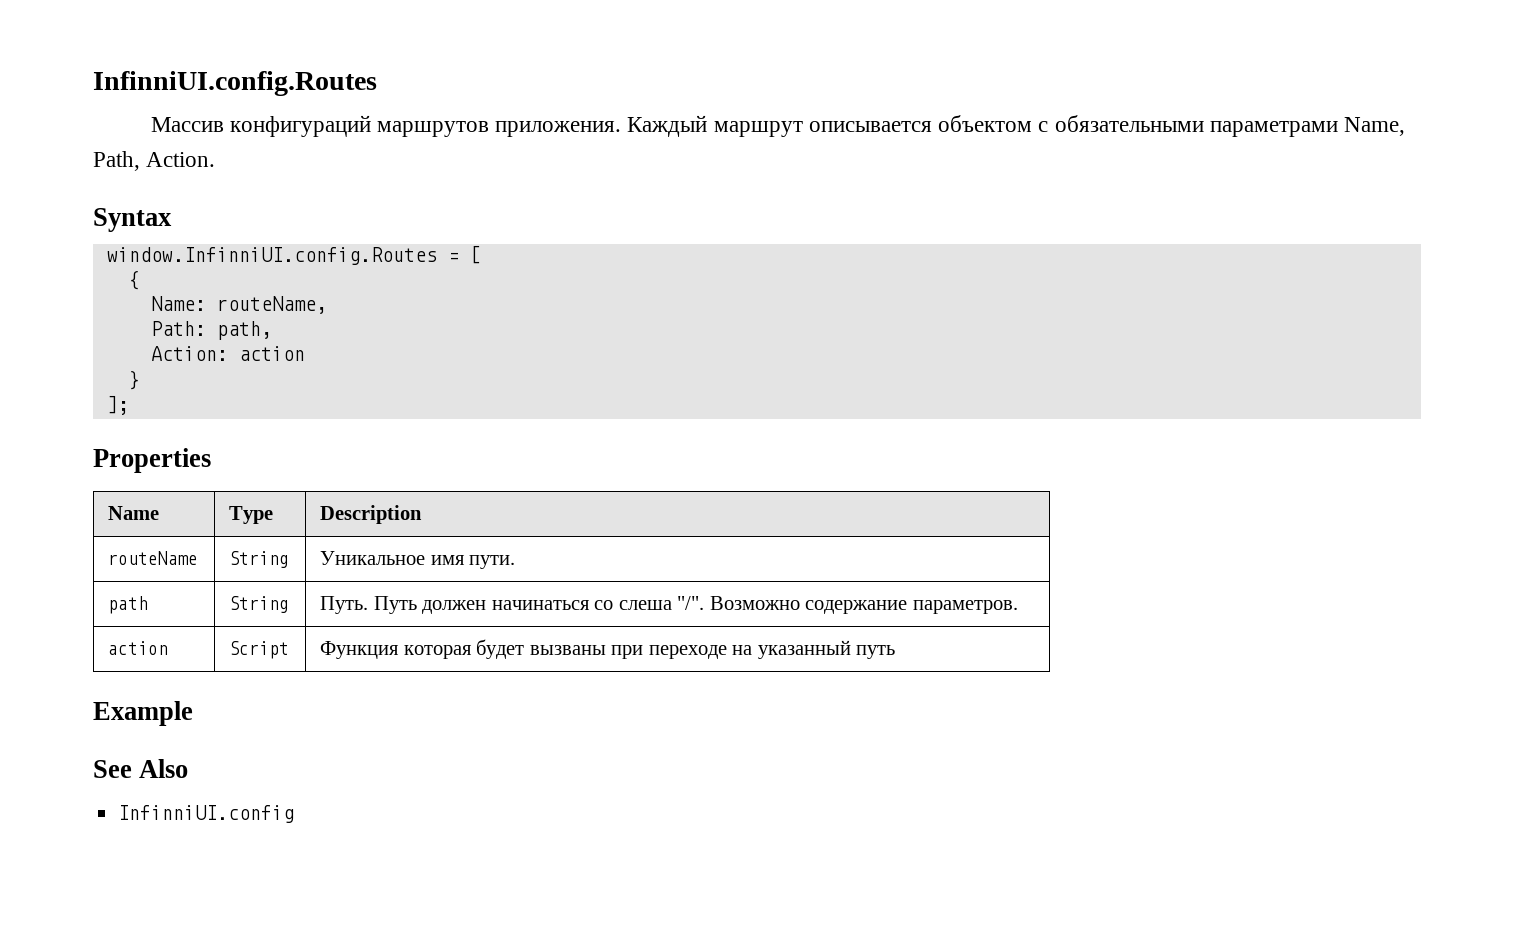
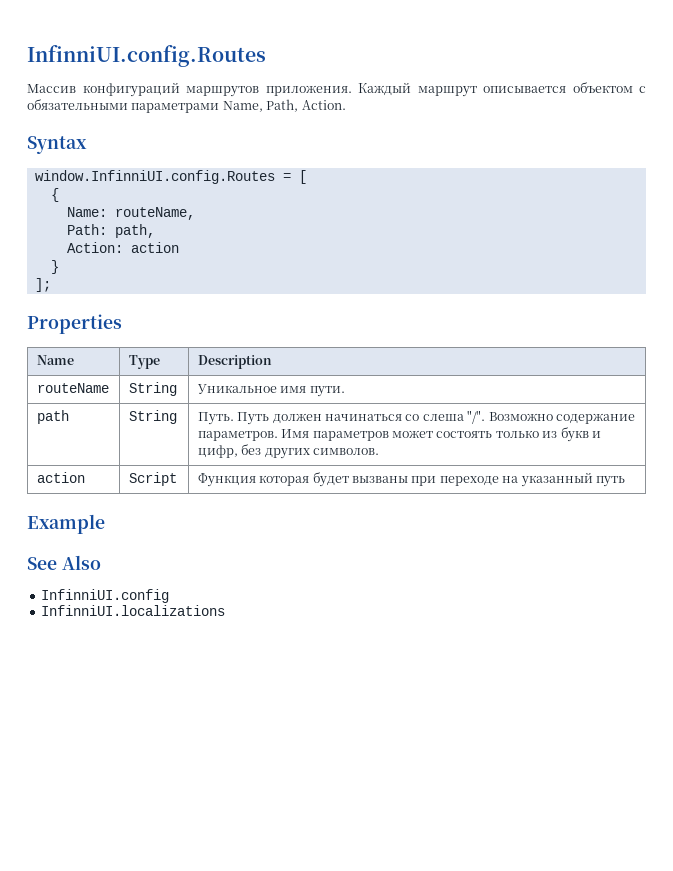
(1018, 607) none -> [281,427,601,442] [197,444,380,459] Имя параметров может состоять только из букв и цифр, без других символов.
(295, 814) none -> [40,605,225,616] // InfinniUI.localizations

